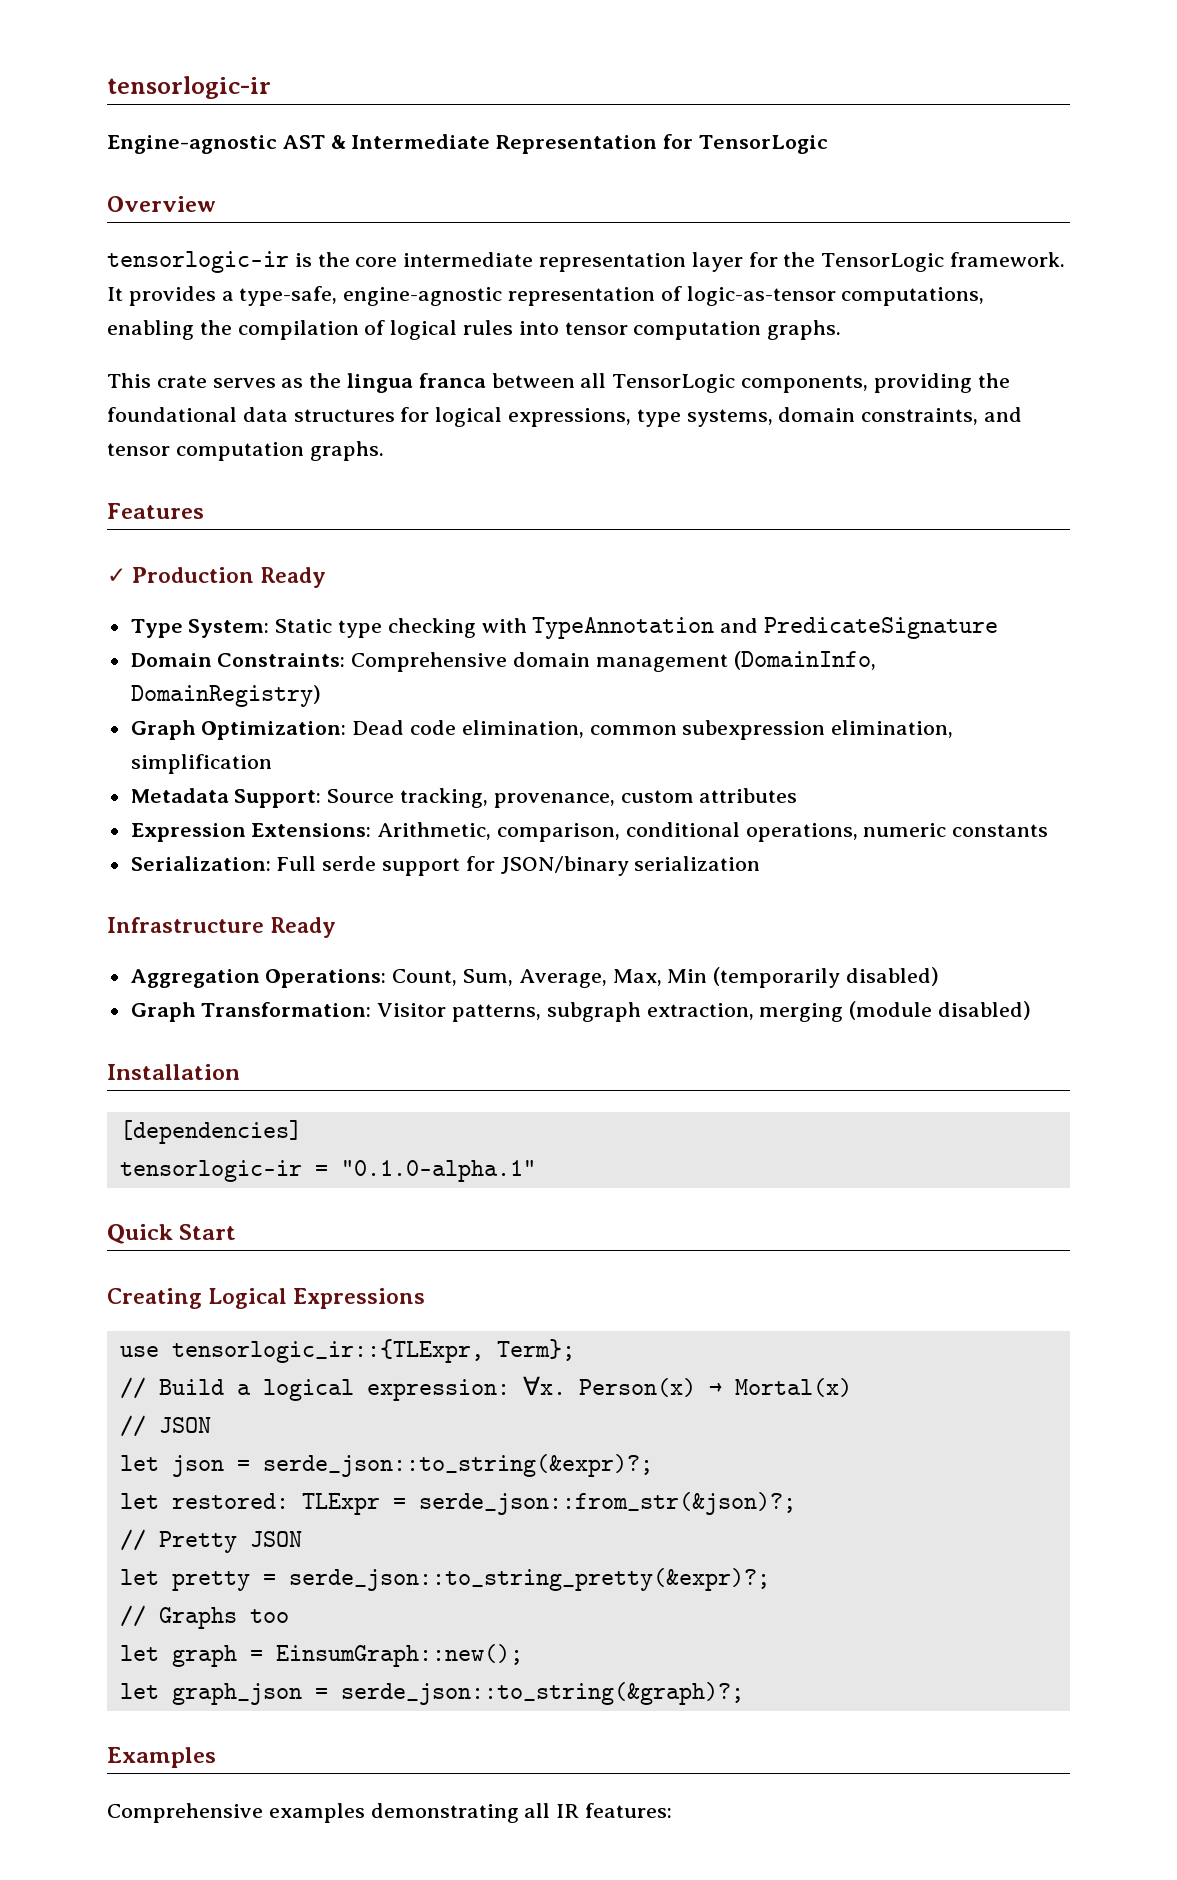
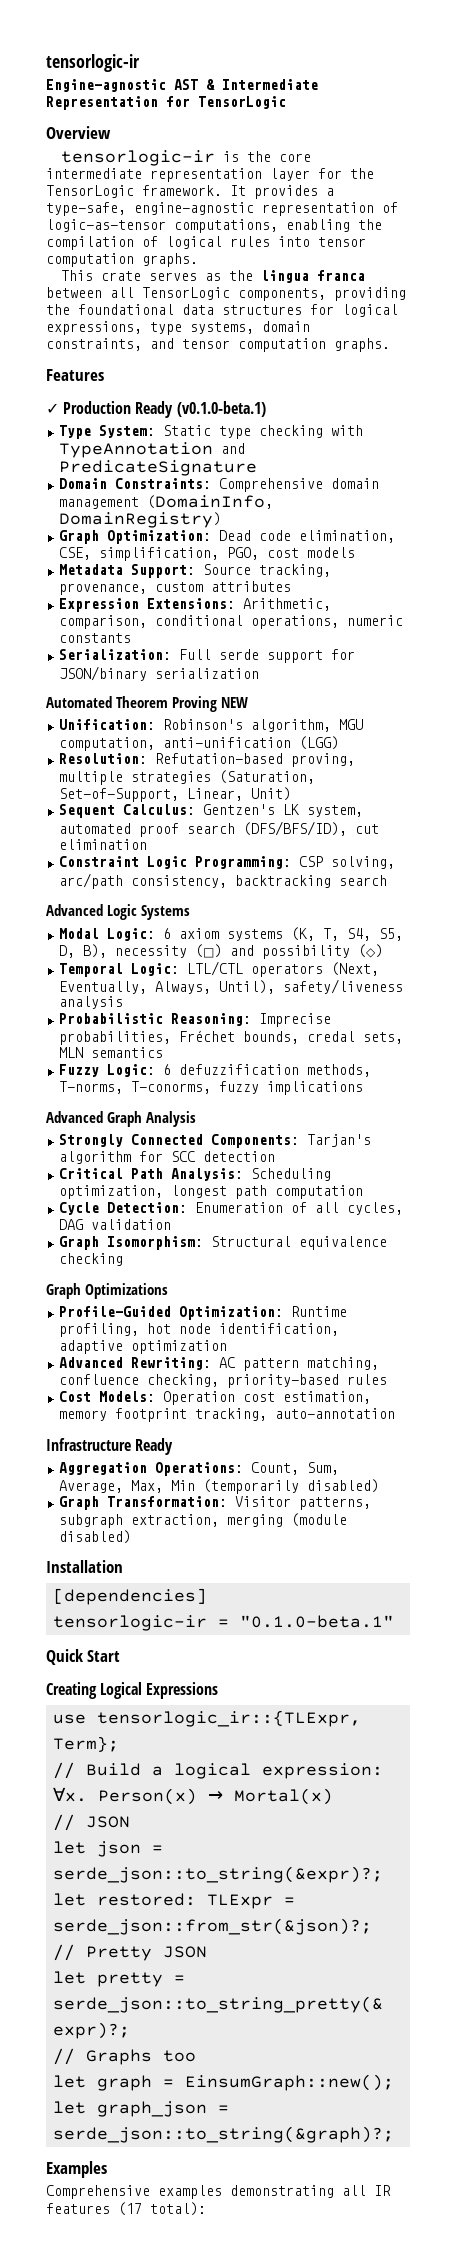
(327, 577) none -> [176,401,266,417] (v0.1.0-beta.1)
[589,720,954,740] [130,754,272,774] common subexpression elimination, simplification -> [58,547,355,561] CSE, simplification, PGO, cost models
(761, 863) none -> [46,696,249,712] [58,719,363,732] [58,736,339,751] [58,753,355,767] [58,770,315,785] [58,787,291,802] [58,804,363,818] [58,821,379,837] [58,839,147,850] [58,856,395,869] [58,873,387,889] [46,904,191,920] [58,927,403,941] [58,944,383,959] [58,961,379,977] [58,979,403,994] [58,996,123,1009] [58,1013,331,1027] [58,1030,403,1045] [58,1047,163,1058] [58,1064,371,1077] [58,1081,363,1095] [46,1111,197,1127] [58,1134,371,1148] [58,1151,275,1164] [58,1168,331,1181] [58,1185,363,1199] [58,1202,403,1215] [58,1219,171,1230] [58,1236,387,1250] [58,1253,123,1266] [46,1283,169,1299] [58,1306,347,1320] [58,1323,339,1337] [58,1340,227,1354] [58,1357,379,1371] [58,1374,387,1388] [58,1391,371,1405] [58,1408,395,1422] // Automated Theorem Proving NEW // Unification: Robinson's algorithm, MGU computation, anti-unification (LGG) // Resolution: Refutation-based proving, multiple strategies (Saturation, Set-of-Support, Linear, Unit) // Sequent Calculus: Gentzen's LK system, automated proof search (DFS/BFS/ID), cut elimination // Constraint Logic Programming: CSP solving, arc/path consistency, backtracking search // Advanced Logic Systems // Modal Logic: 6 axiom systems (K, T, S4, S5, D, B), necessity (□) and possibility (◇) // Temporal Logic: LTL/CTL operators (Next, Eventually, Always, Until), safety/liveness analysis // Probabilistic Reasoning: Imprecise probabilities, Fréchet bounds, credal sets, MLN semantics // Fuzzy Logic: 6 defuzzification methods, T-norms, T-conorms, fuzzy implications // Advanced Graph Analysis // Strongly Connected Components: Tarjan's algorithm for SCC detection // Critical Path Analysis: Scheduling optimization, longest path computation // Cycle Detection: Enumeration of all cycles, DAG validation // Graph Isomorphism: Structural equivalence checking // Graph Optimizations // Profile-Guided Optimization: Runtime profiling, hot node identification, adaptive optimization // Advanced Rewriting: AC pattern matching, confluence checking, priority-based rules // Cost Models: Operation cost estimation, memory footprint tracking, auto-annotation
[340,1160,536,1182] "0.1.0-alpha.1" -> [239,1615,394,1628] "0.1.0-beta.1"
[585,1803,673,1818] features: -> [46,2202,206,2216] features (17 total):

